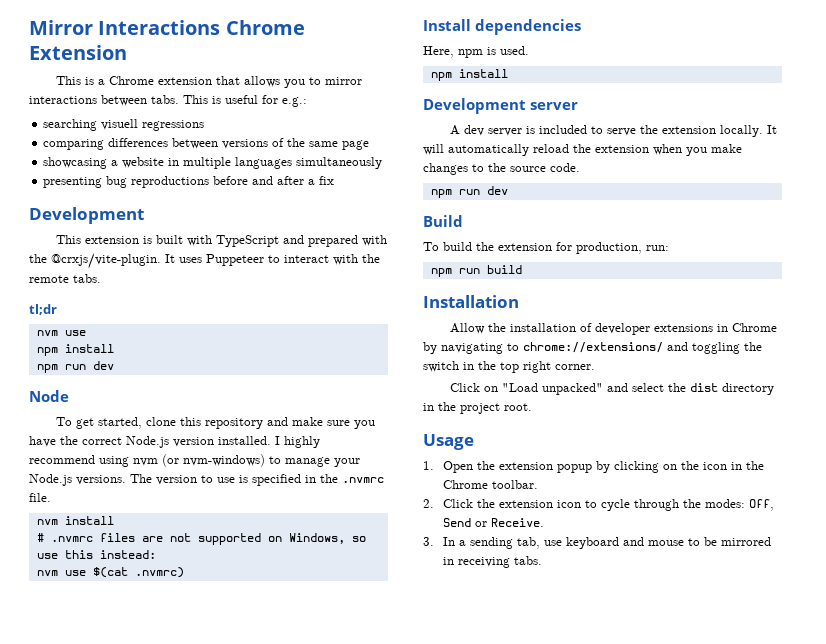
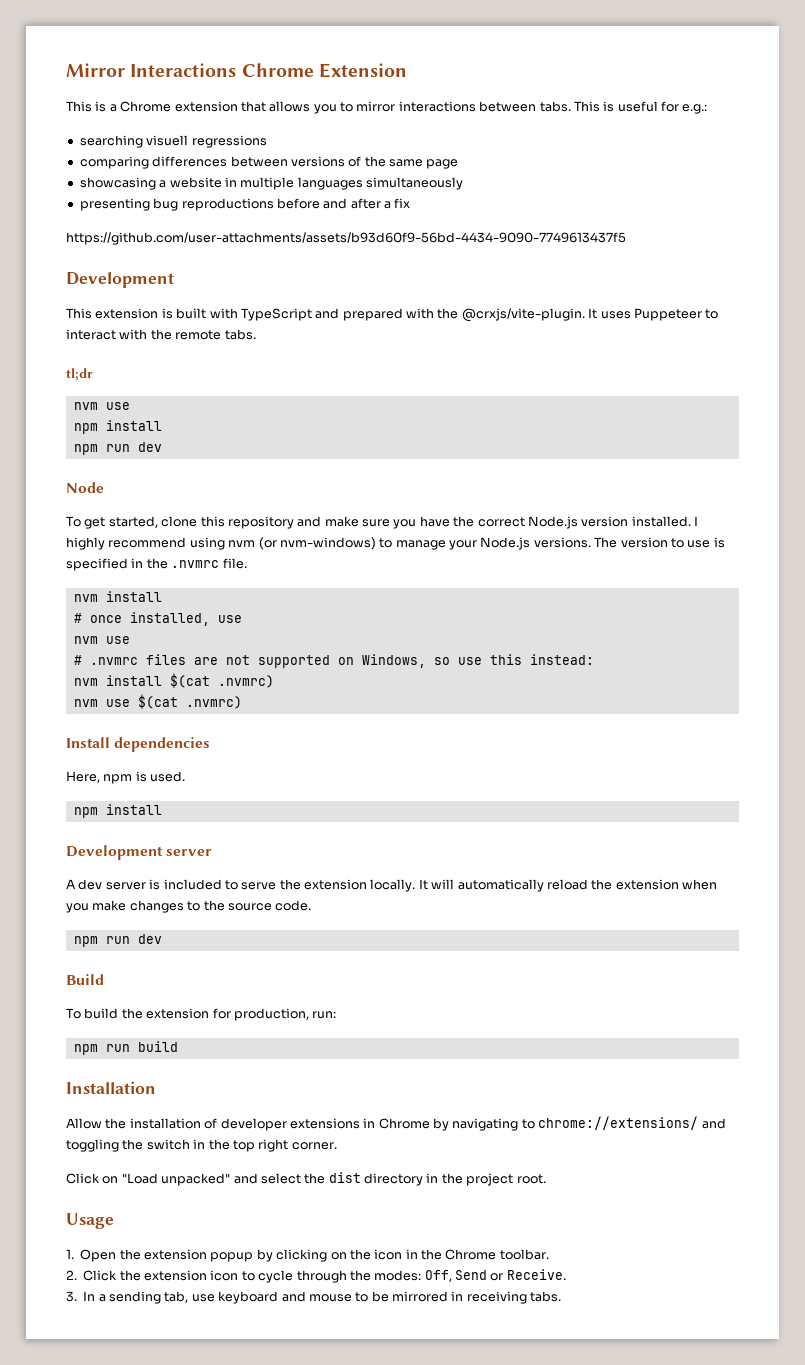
(335, 180) none -> [66,232,626,245] // https://github.com/user-attachments/assets/b93d60f9-56bd-4434-9090-7749613437f5
(114, 520) none -> [73,612,242,626] [73,636,130,644] // # once installed, use // nvm use
(156, 554) none -> [73,673,274,688] // nvm install $(cat .nvmrc)

